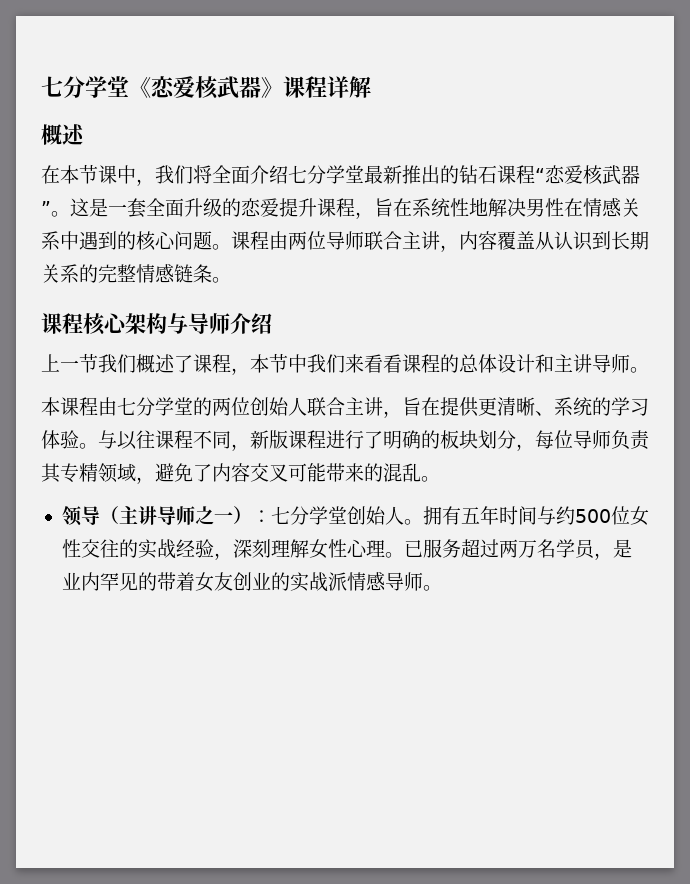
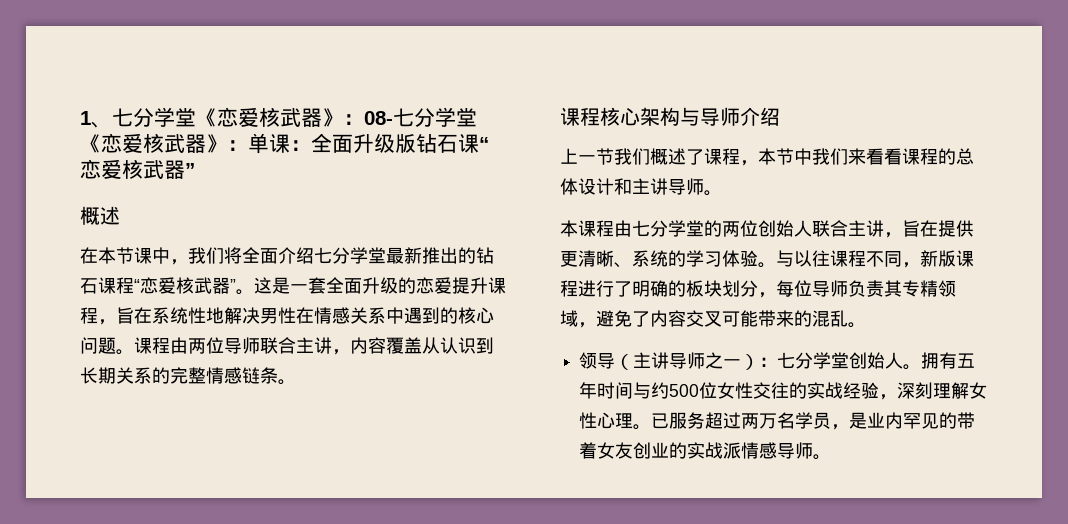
[41,76,371,100] 七分学堂《恋爱核武器》课程详解 -> [80,107,477,128] [80,133,489,154] [80,159,195,179] 1、七分学堂《恋爱核武器》：08-七分学堂《恋爱核武器》：单课：全面升级版钻石课“恋爱核武器”

